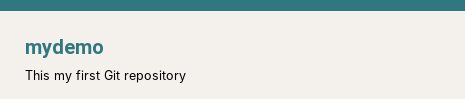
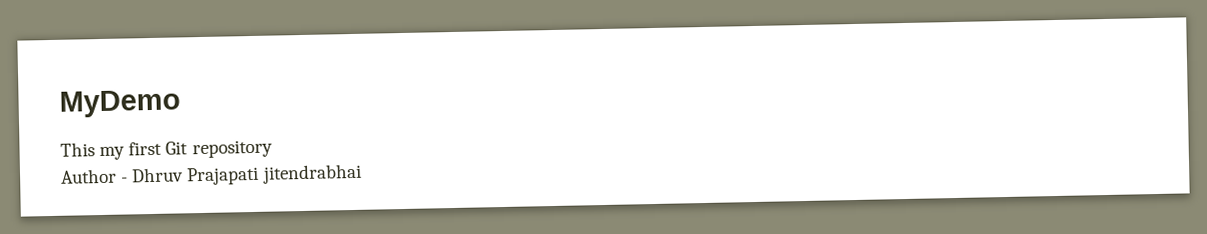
[25,39,104,58] mydemo -> [59,89,181,118] MyDemo
(186, 76) none -> [60,163,362,186] // Author - Dhruv Prajapati jitendrabhai

